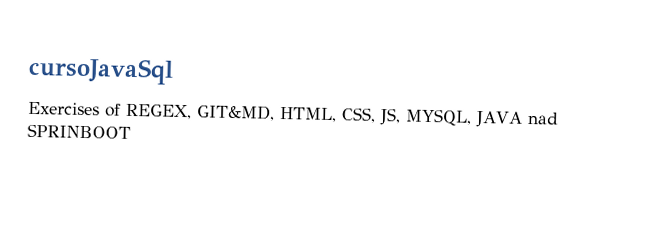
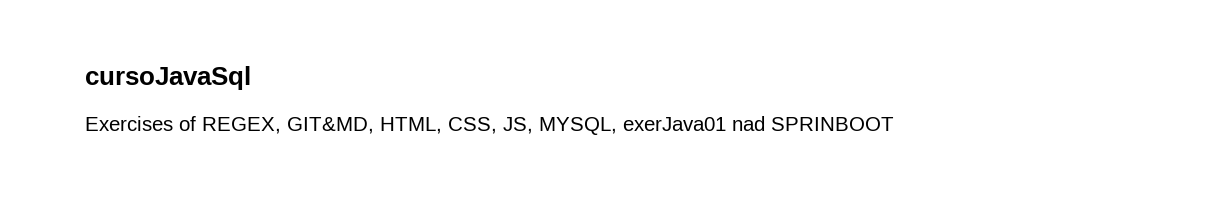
[475,110,523,128] JAVA -> [623,117,726,131] exerJava01

